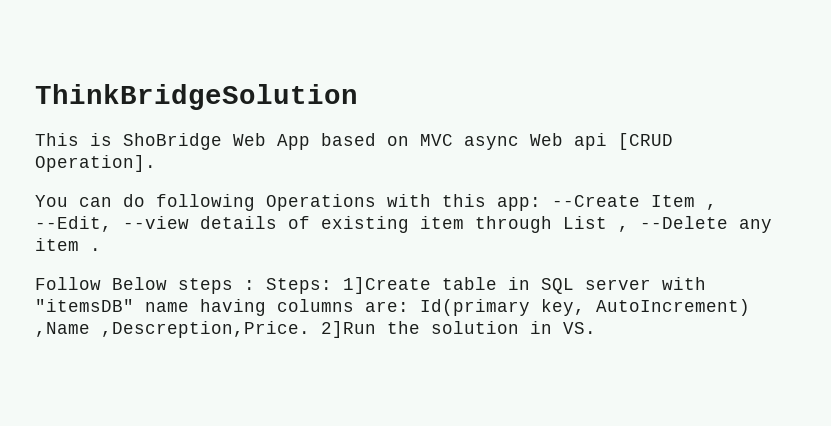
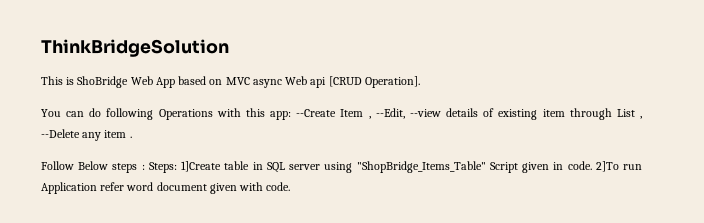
[662,277,706,290] [35,299,750,316] [35,321,596,338] with "itemsDB" name having columns are: Id(primary key, AutoIncrement) ,Name ,Descreption,Price. 2]Run the solution in VS. -> [324,161,642,173] [41,182,291,194] using "ShopBridge_Items_Table" Script given in code. 2]To run Application refer word document given with code.

